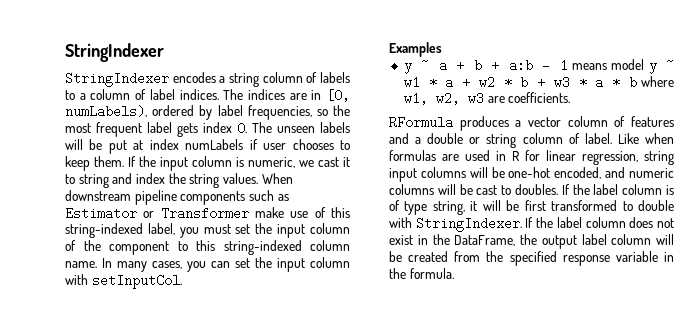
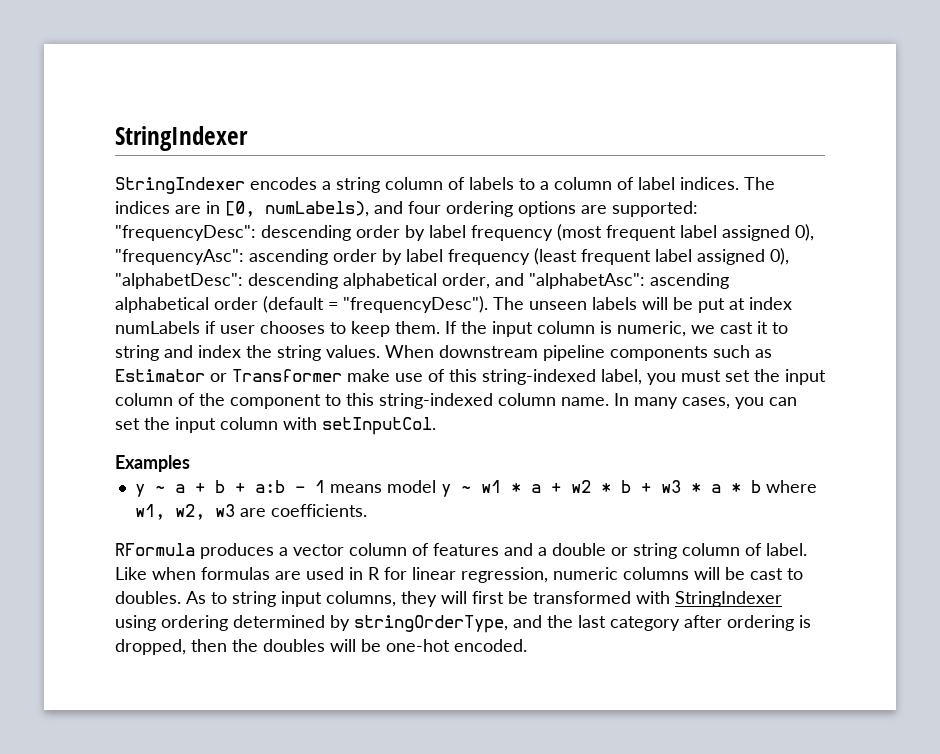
[152,105,350,120] [65,122,247,137] ordered by label frequencies, so the most frequent label gets index 0. -> [374,201,698,217] [115,224,814,241] [115,248,789,265] [115,273,729,289] [115,296,488,313] and four ordering options are supported: "frequencyDesc": descending order by label frequency (most frequent label assigned 0), "frequencyAsc": ascending order by label frequency (least frequent label assigned 0), "alphabetDesc": descending alphabetical order, and "alphabetAsc": ascending alphabetical order (default = "frequencyDesc").
[644,151,674,165] [389,167,626,182] string input columns will be one-hot encoded, and -> (548, 575) none
[561,184,674,195] [389,200,674,215] [389,217,674,232] [389,234,674,249] [389,251,674,266] [389,268,454,279] If the label column is of type string, it will be first transformed to double with StringIndexer. If the label column does not exist in the DataFrame, the output label column will be created from the specified response variable in the formula. -> [186,591,782,607] [115,615,811,633] [115,639,527,655] As to string input columns, they will first be transformed with StringIndexer using ordering determined by stringOrderType, and the last category after ordering is dropped, then the doubles will be one-hot encoded.

